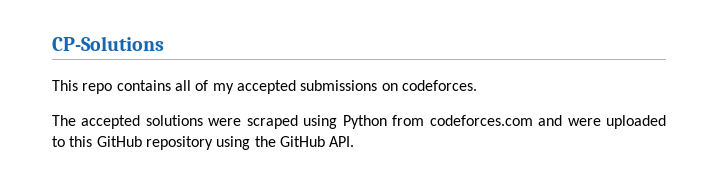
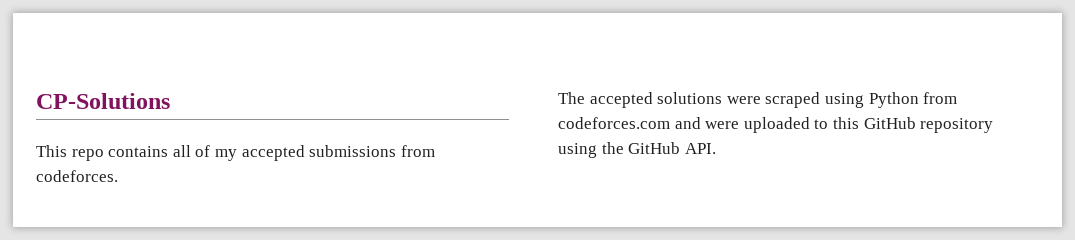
[381,83,398,91] on -> [400,145,435,157] from

